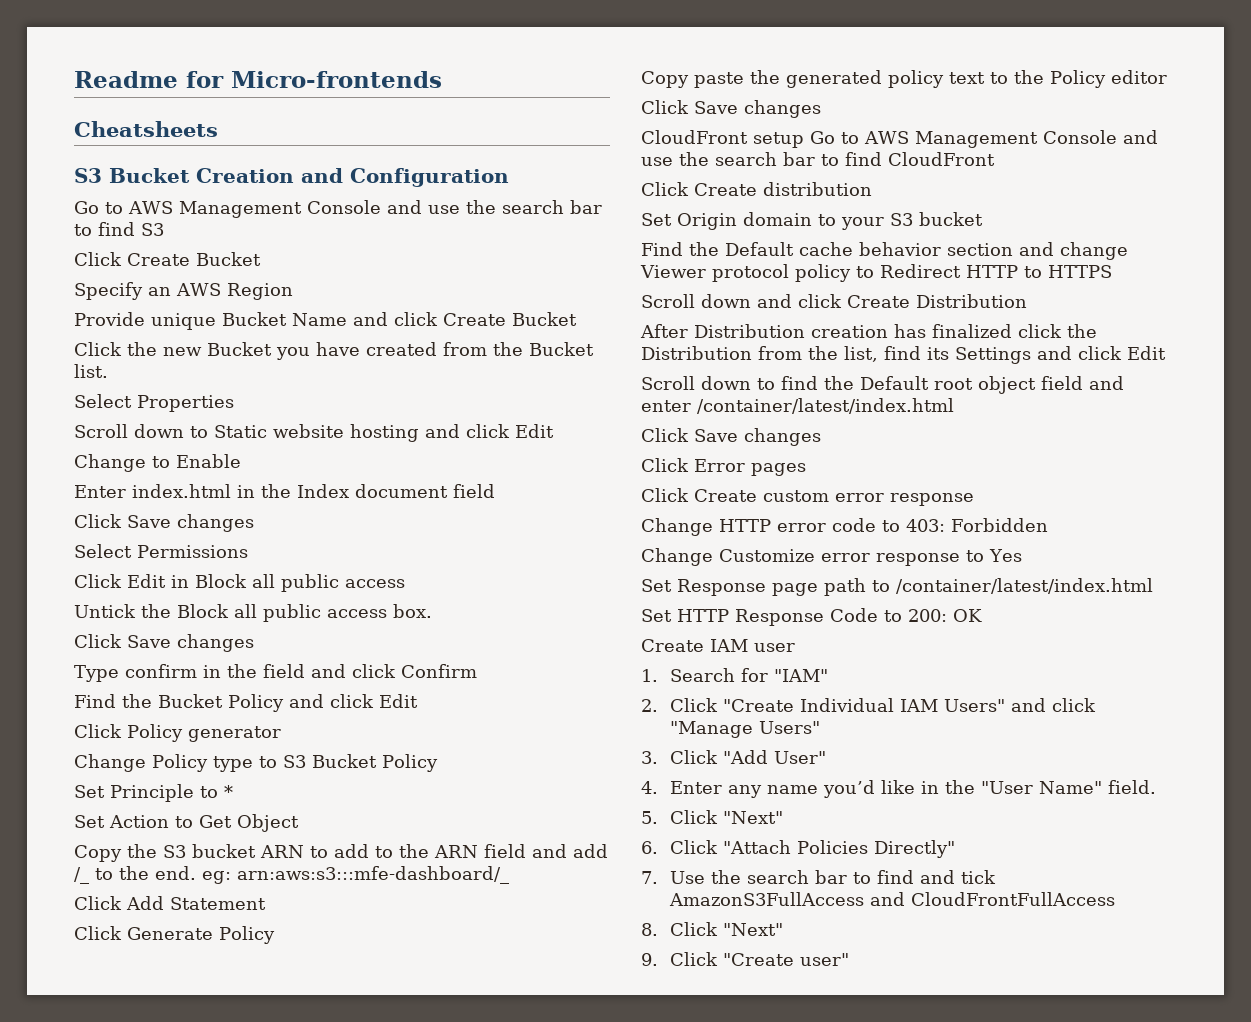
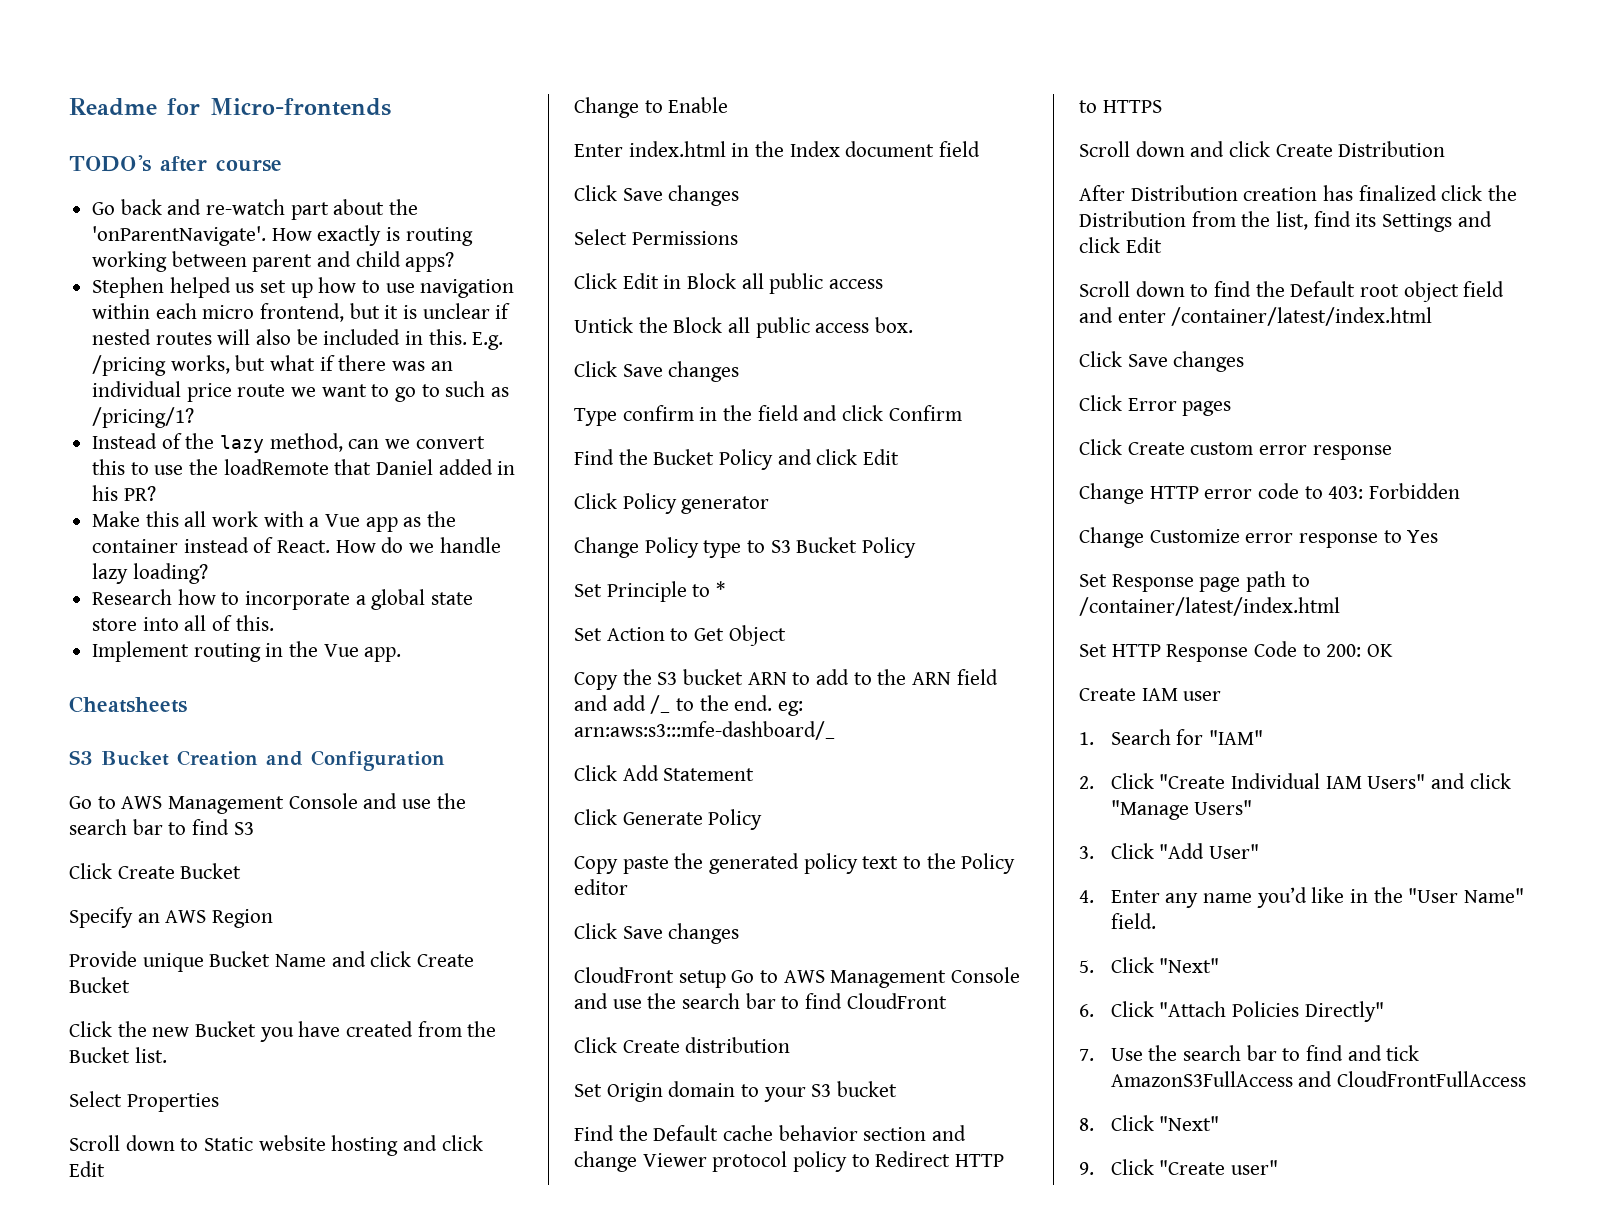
(442, 79) none -> [69,155,282,172] [92,199,419,220] [92,225,473,246] [92,251,455,272] [92,277,515,298] [92,303,511,322] [92,329,504,350] [92,355,453,376] [92,381,510,402] [92,407,195,428] [92,433,485,453] [92,459,516,475] [92,485,156,501] [92,511,457,532] [92,537,501,553] [92,563,208,584] [92,589,474,610] [92,615,274,631] [92,641,402,662] // TODO's after course // Go back and re-watch part about the 'onParentNavigate'. How exactly is routing working between parent and child apps? // Stephen helped us set up how to use navigation within each micro frontend, but it is unclear if nested routes will also be included in this. E.g. /pricing works, but what if there was an individual price route we want to go to such as /pricing/1? // Instead of the lazy method, can we convert this to use the loadRemote that Daniel added in his PR? // Make this all work with a Vue app as the container instead of React. How do we handle lazy loading? // Research how to incorporate a global state store into all of this. // Implement routing in the Vue app.

